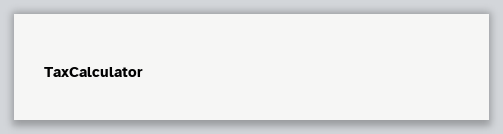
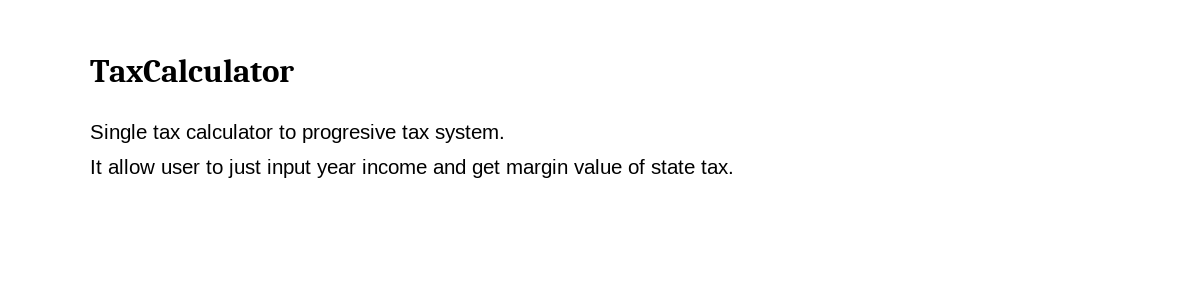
(143, 72) none -> [90,124,505,143] [90,159,734,178] // Single tax calculator to progresive tax system. // It allow user to just input year income and get margin value of state tax.

